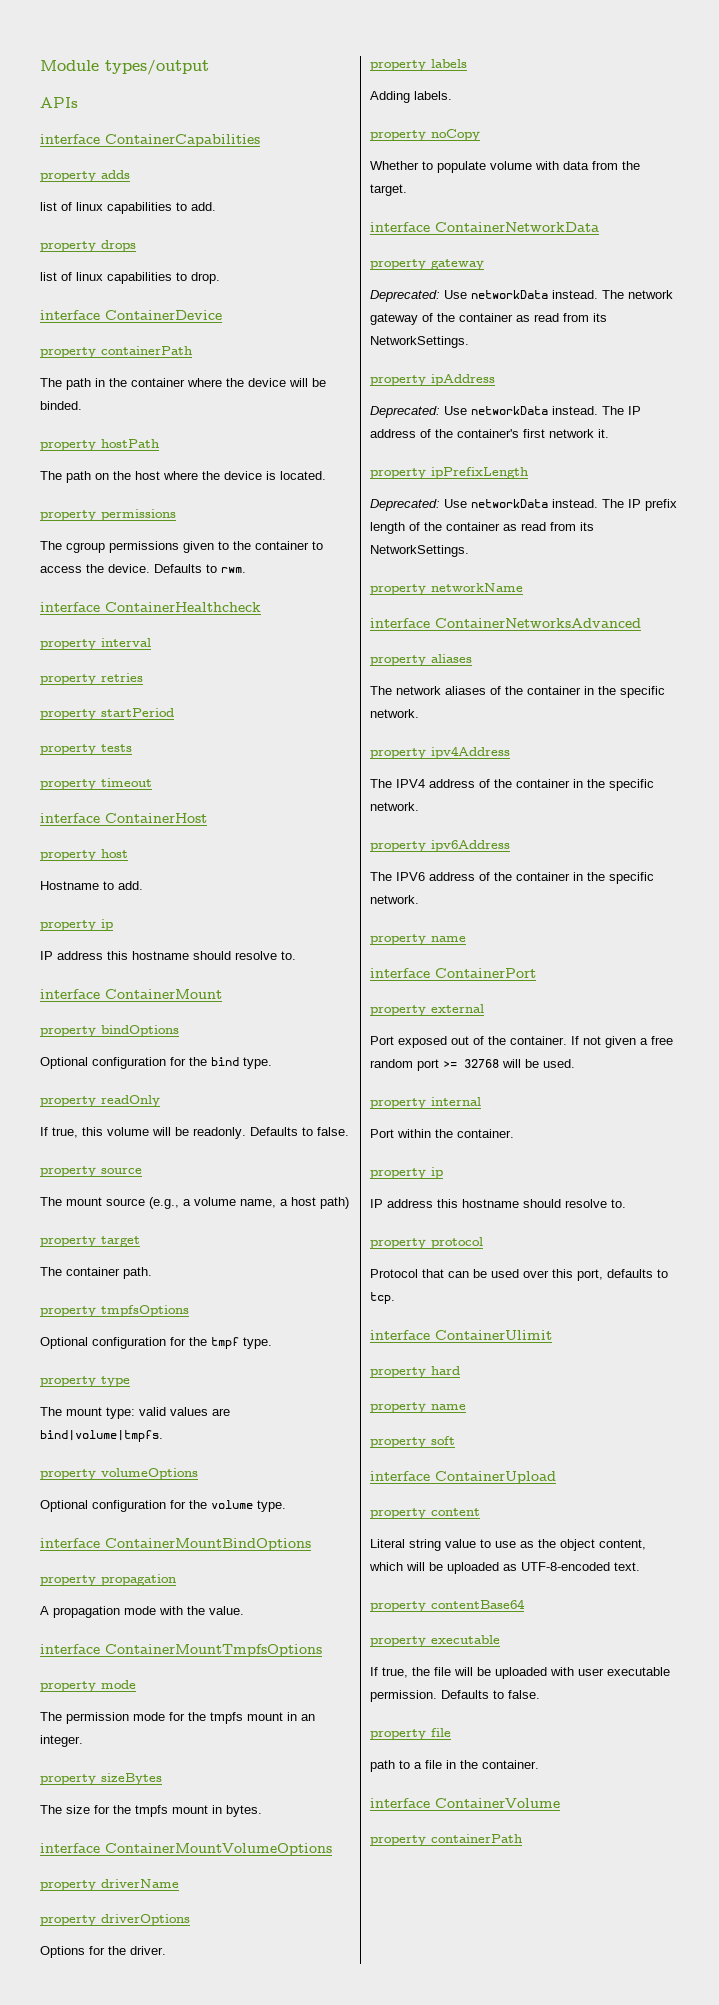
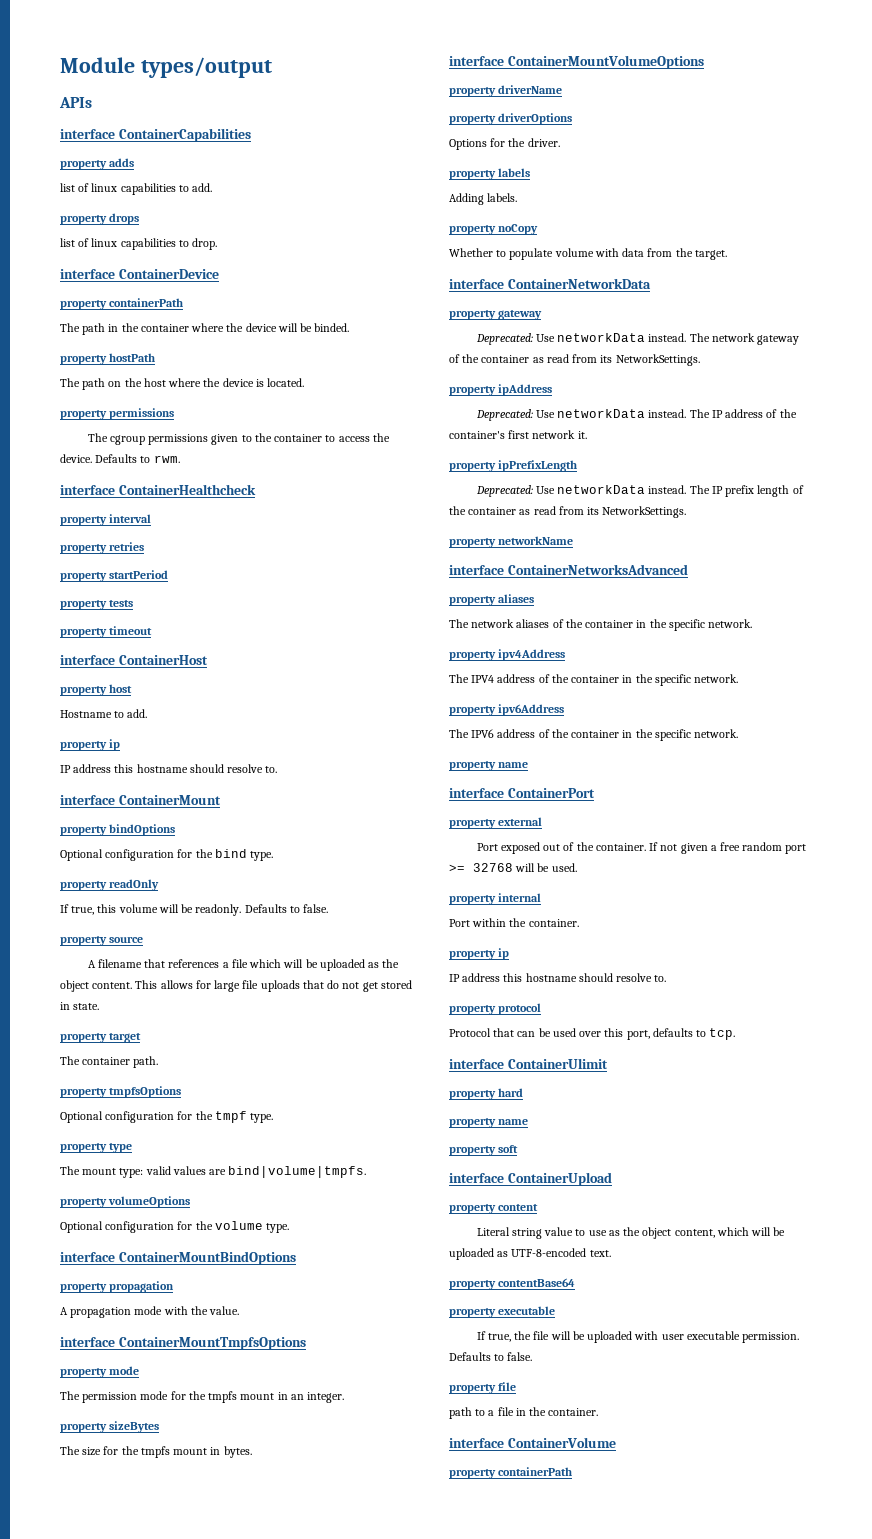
[40,1197,349,1209] The mount source (e.g., a volume name, a host path) -> [87,959,400,971] [60,980,412,992] [60,1002,100,1010] A filename that references a file which will be uploaded as the object content. This allows for large file uploads that do not get stored in state.

